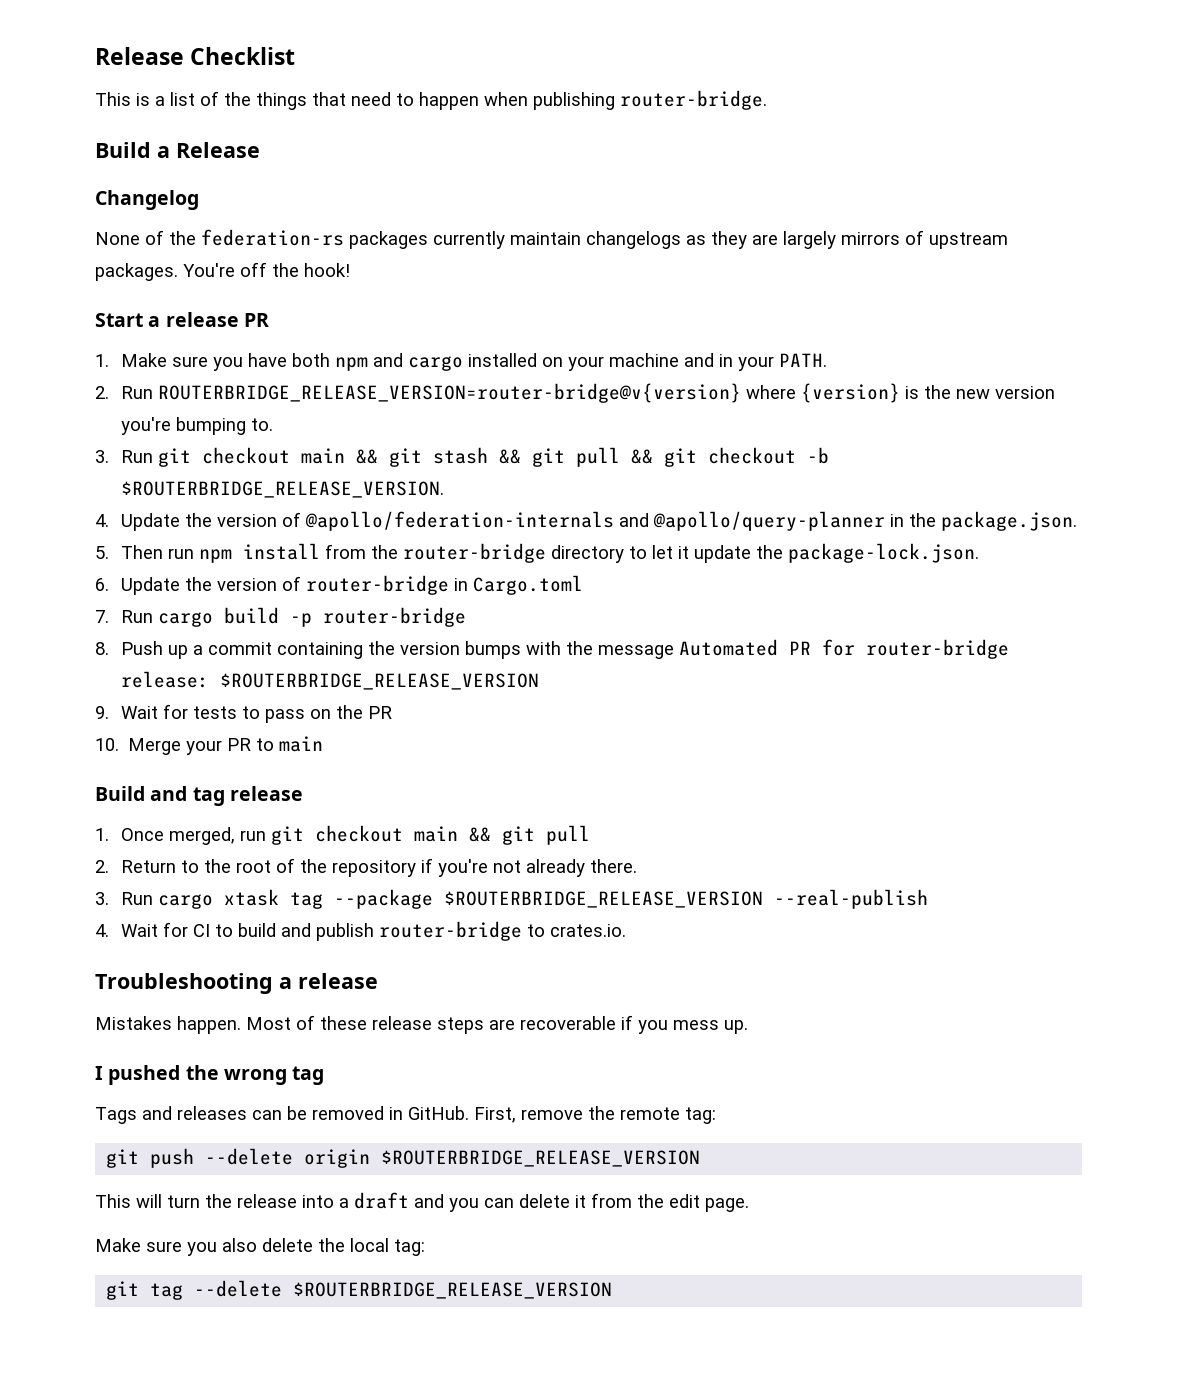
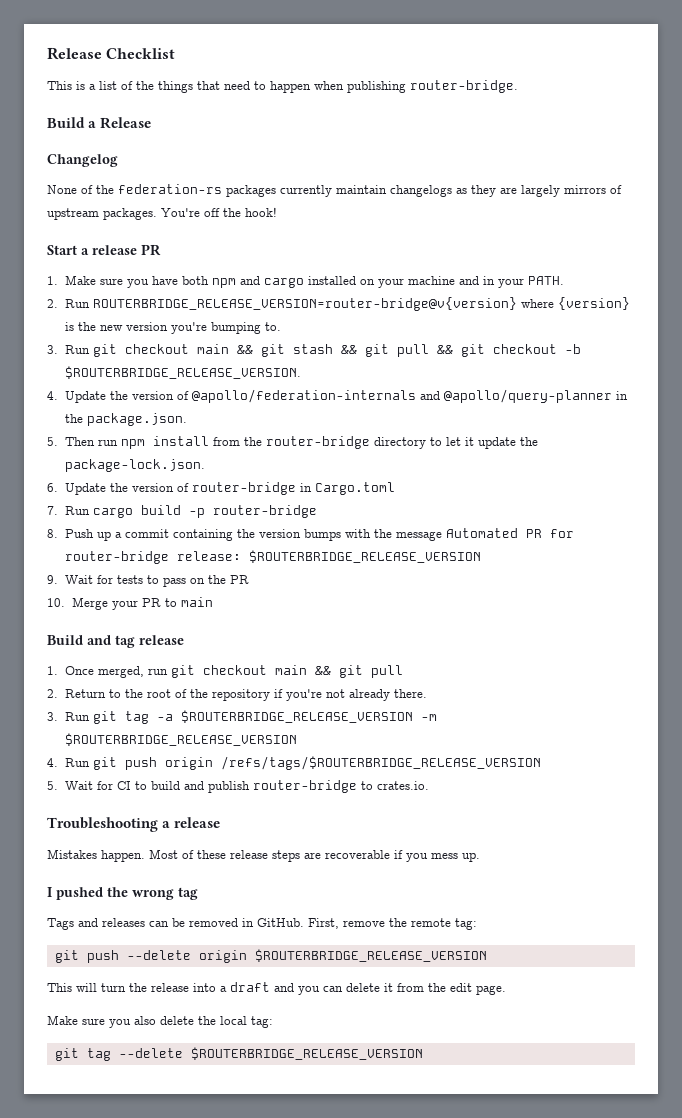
[158,889,929,909] [95,924,109,937] cargo xtask tag --package $ROUTERBRIDGE_RELEASE_VERSION --real-publish // 4. -> [93,710,438,724] [65,733,298,746] [47,756,542,770] [47,781,58,790] git tag -a $ROUTERBRIDGE_RELEASE_VERSION -m $ROUTERBRIDGE_RELEASE_VERSION // 4. Run git push origin /refs/tags/$ROUTERBRIDGE_RELEASE_VERSION // 5.

